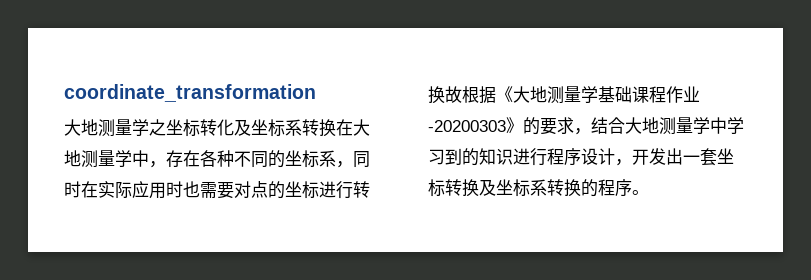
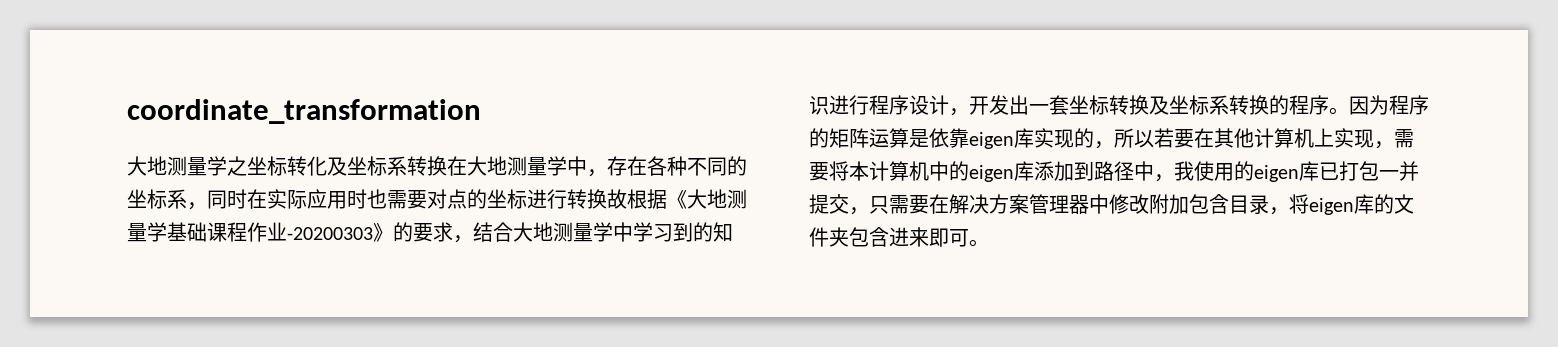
(649, 192) none -> [1349,95,1429,115] [809,128,1414,149] [809,161,1419,182] [809,194,1414,215] [809,227,989,247] 因为程序的矩阵运算是依靠eigen库实现的，所以若要在其他计算机上实现，需要将本计算机中的eigen库添加到路径中，我使用的eigen库已打包一并提交，只需要在解决方案管理器中修改附加包含目录，将eigen库的文件夹包含进来即可。

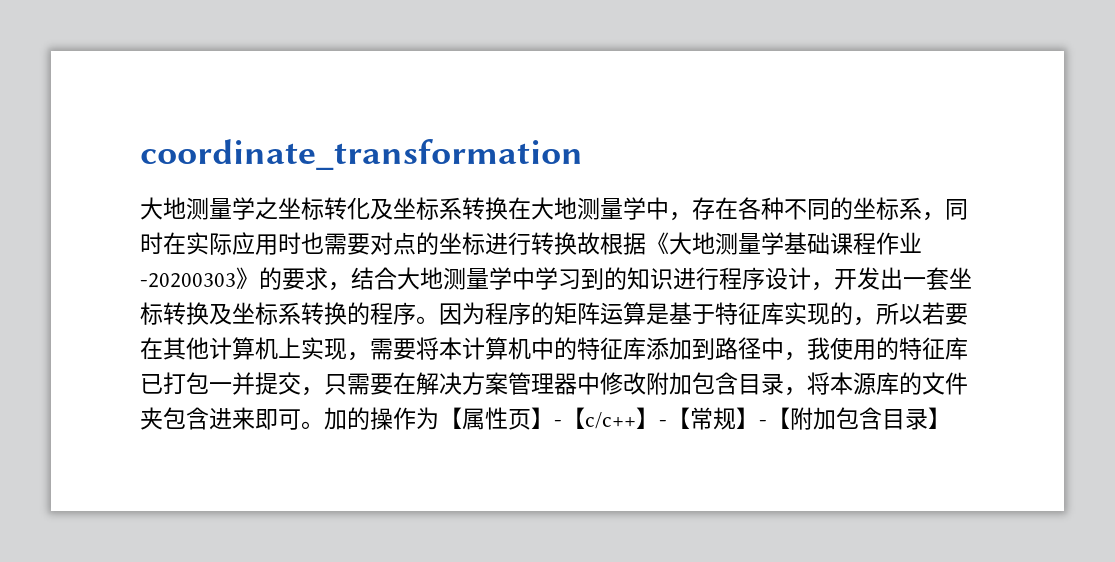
[929,128,1014,149] 依靠eigen -> [669,302,761,325] 基于特征
[969,165,1014,182] eigen -> [577,337,623,360] 特征
[1254,165,1299,182] eigen -> [899,337,945,360] 特征
[1309,198,1354,215] eigen -> [830,372,876,395] 本源
(989, 243) none -> [324,407,951,430] 加的操作为【属性页】-【c/c++】-【常规】-【附加包含目录】

